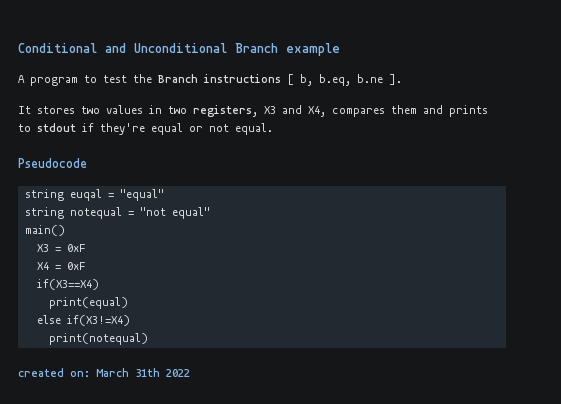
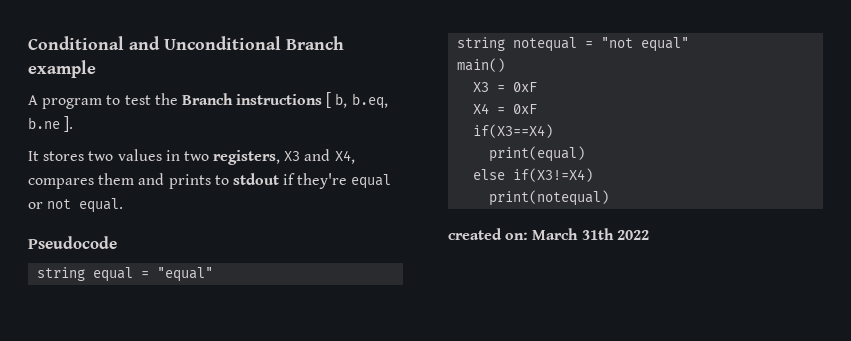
[69,189,102,201] euqal -> [93,267,134,282] equal

